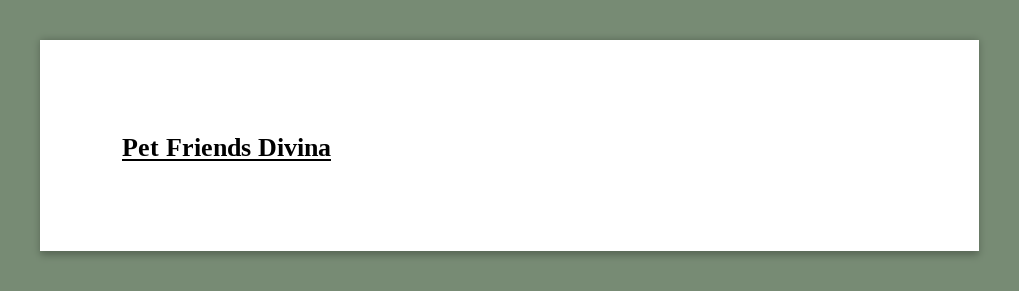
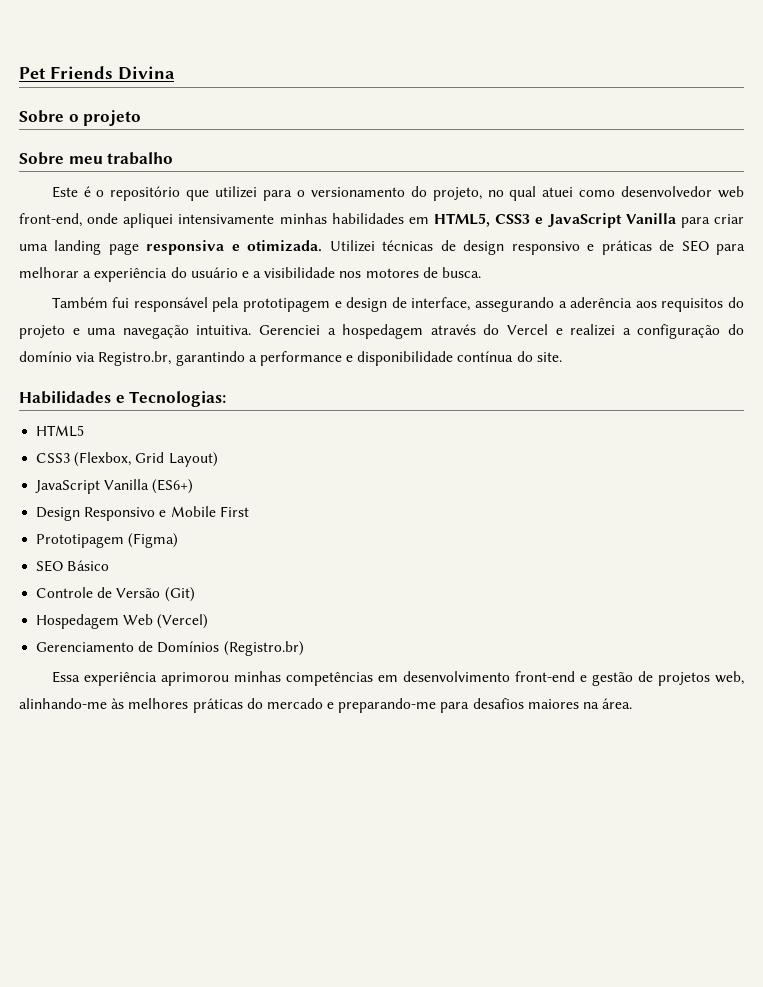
(332, 147) none -> [19,110,142,126] [19,152,174,165] [51,186,744,201] [19,213,745,228] [19,240,746,255] [19,267,482,282] [51,297,745,312] [19,324,745,339] [19,351,562,366] [19,391,227,407] [36,425,85,437] [36,452,218,467] [35,479,194,494] [36,506,249,521] [36,533,179,548] [36,560,110,572] [36,587,195,602] [36,614,209,629] [36,641,304,656] [51,671,744,686] [19,698,633,713] // Sobre o projeto // Sobre meu trabalho // Este é o repositório que utilizei para o versionamento do projeto, no qual atuei como desenvolvedor web front-end, onde apliquei intensivamente minhas habilidades em HTML5, CSS3 e JavaScript Vanilla para criar uma landing page responsiva e otimizada. Utilizei técnicas de design responsivo e práticas de SEO para melhorar a experiência do usuário e a visibilidade nos motores de busca. // Também fui responsável pela prototipagem e design de interface, assegurando a aderência aos requisitos do projeto e uma navegação intuitiva. Gerenciei a hospedagem através do Vercel e realizei a configuração do domínio via Registro.br, garantindo a performance e disponibilidade contínua do site. // Habilidades e Tecnologias: // HTML5 // CSS3 (Flexbox, Grid Layout) // JavaScript Vanilla (ES6+) // Design Responsivo e Mobile First // Prototipagem (Figma) // SEO Básico // Controle de Versão (Git) // Hospedagem Web (Vercel) // Gerenciamento de Domínios (Registro.br) // Essa experiência aprimorou minhas competências em desenvolvimento front-end e gestão de projetos web, alinhando-me às melhores práticas do mercado e preparando-me para desafios maiores na área.

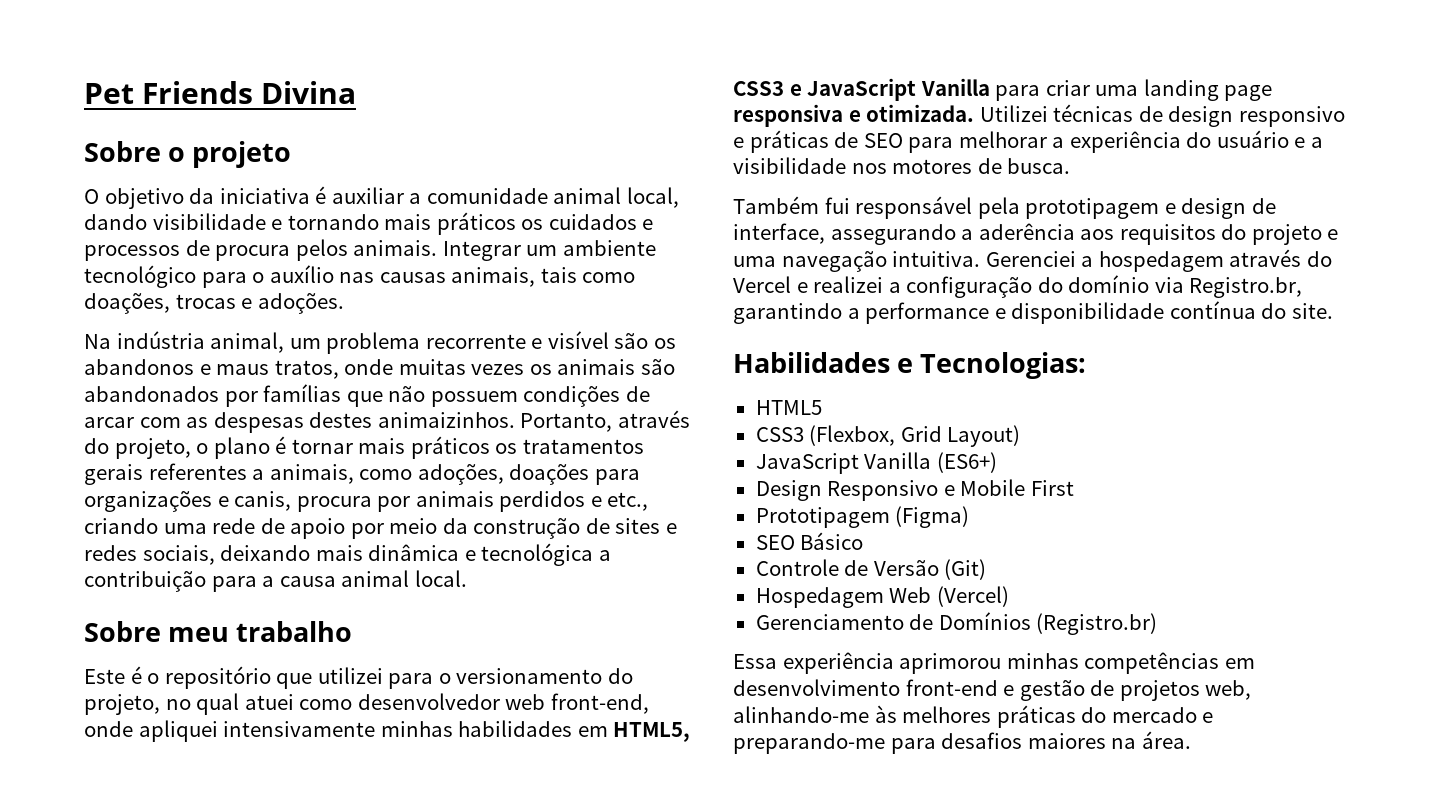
(142, 118) none -> [84,186,679,209] [84,212,654,235] [84,239,656,261] [84,265,636,288] [84,293,344,314] [84,331,676,354] [84,359,675,379] [84,384,650,407] [84,410,690,433] [84,436,644,459] [84,463,640,485] [84,491,649,512] [84,518,677,539] [84,543,611,566] [84,570,467,592] // O objetivo da iniciativa é auxiliar a comunidade animal local, dando visibilidade e tornando mais práticos os cuidados e processos de procura pelos animais. Integrar um ambiente tecnológico para o auxílio nas causas animais, tais como doações, trocas e adoções. // Na indústria animal, um problema recorrente e visível são os abandonos e maus tratos, onde muitas vezes os animais são abandonados por famílias que não possuem condições de arcar com as despesas destes animaizinhos. Portanto, através do projeto, o plano é tornar mais práticos os tratamentos gerais referentes a animais, como adoções, doações para organizações e canis, procura por animais perdidos e etc., criando uma rede de apoio por meio da construção de sites e redes sociais, deixando mais dinâmica e tecnológica a contribuição para a causa animal local.

